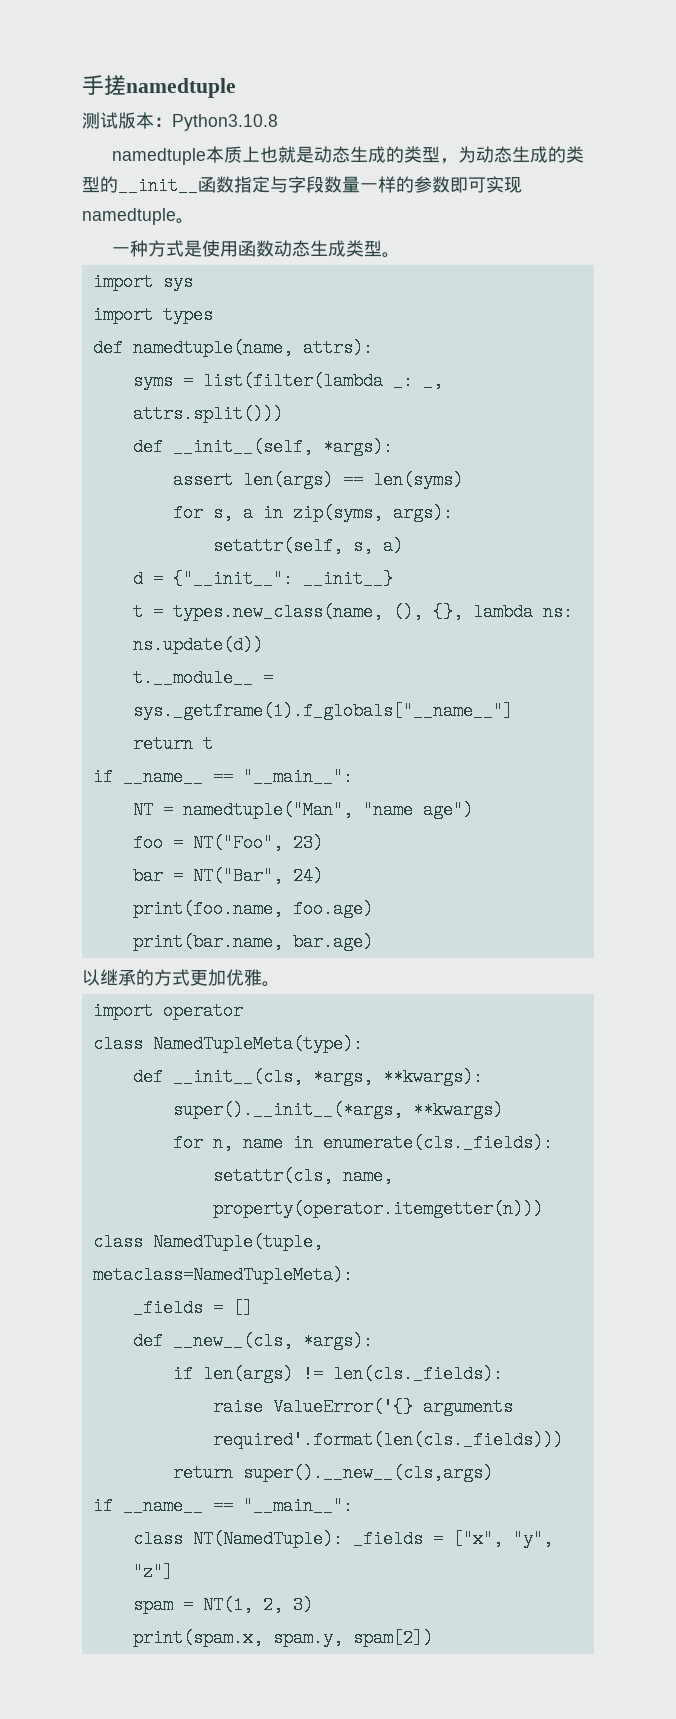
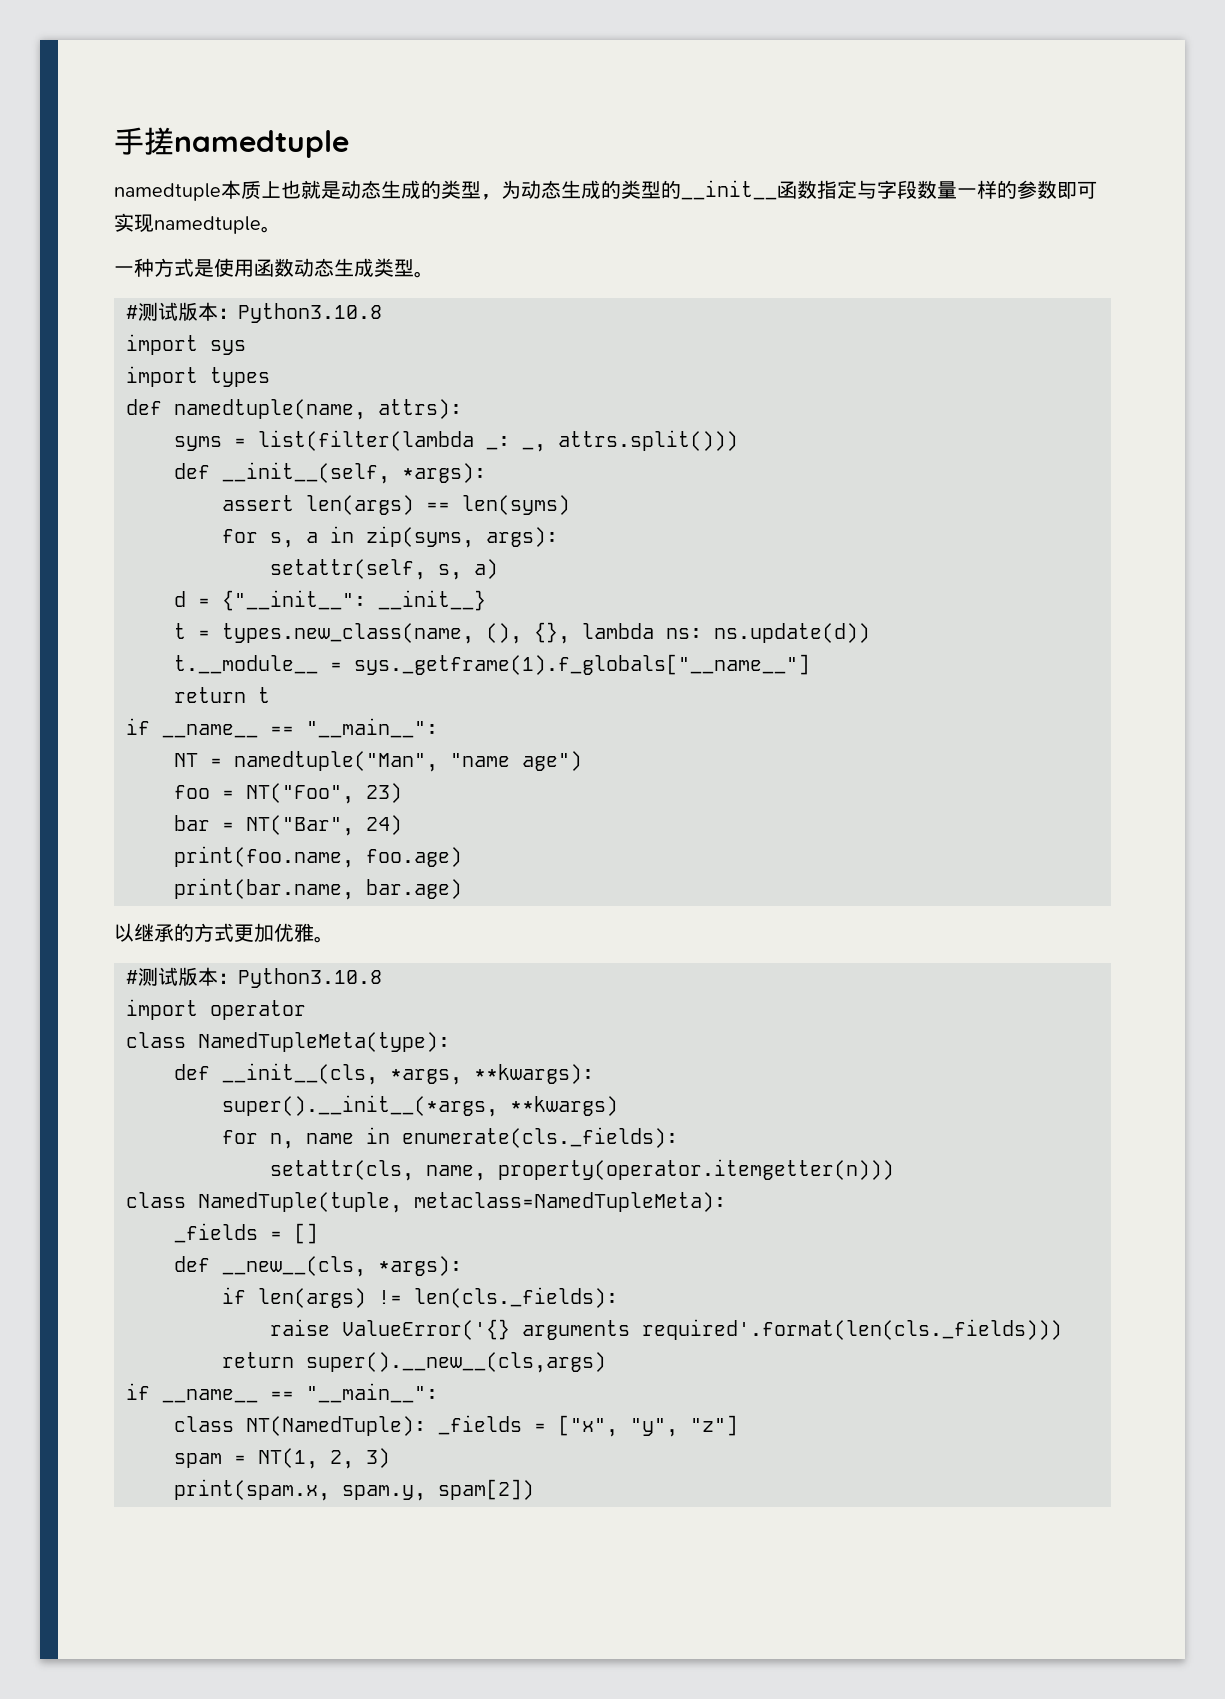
[82,112,278,131] // 测试版本：Python3.10.8 -> (349, 144) none
(400, 255) none -> [126,302,382,323] // #测试版本：Python3.10.8
(280, 984) none -> [126,967,382,988] // #测试版本：Python3.10.8

